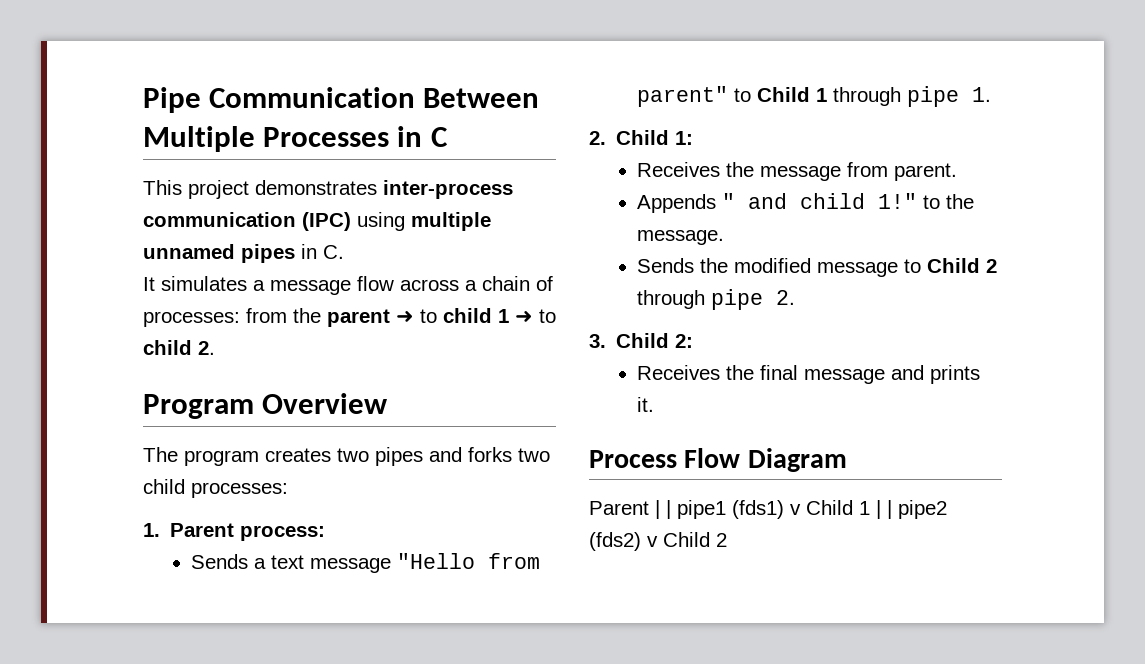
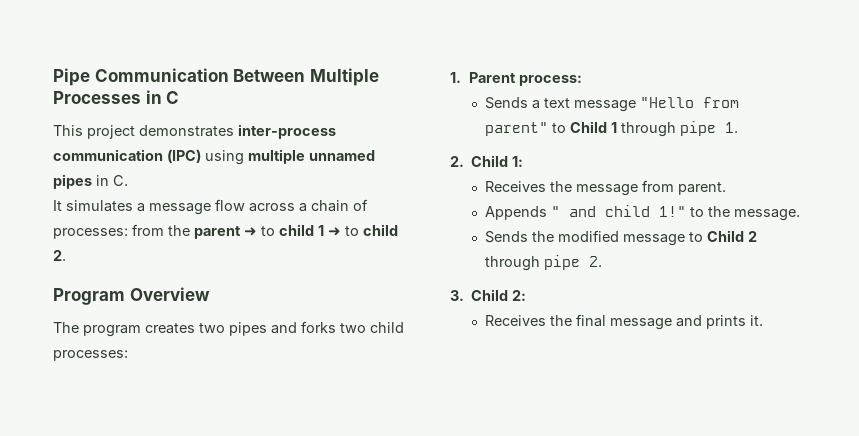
[589,448,847,472] [589,500,947,519] [589,532,727,551] // Process Flow Diagram // Parent | | pipe1 (fds1) v Child 1 | | pipe2 (fds2) v Child 2 -> (763, 320) none

